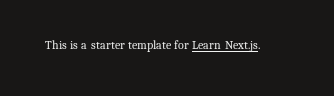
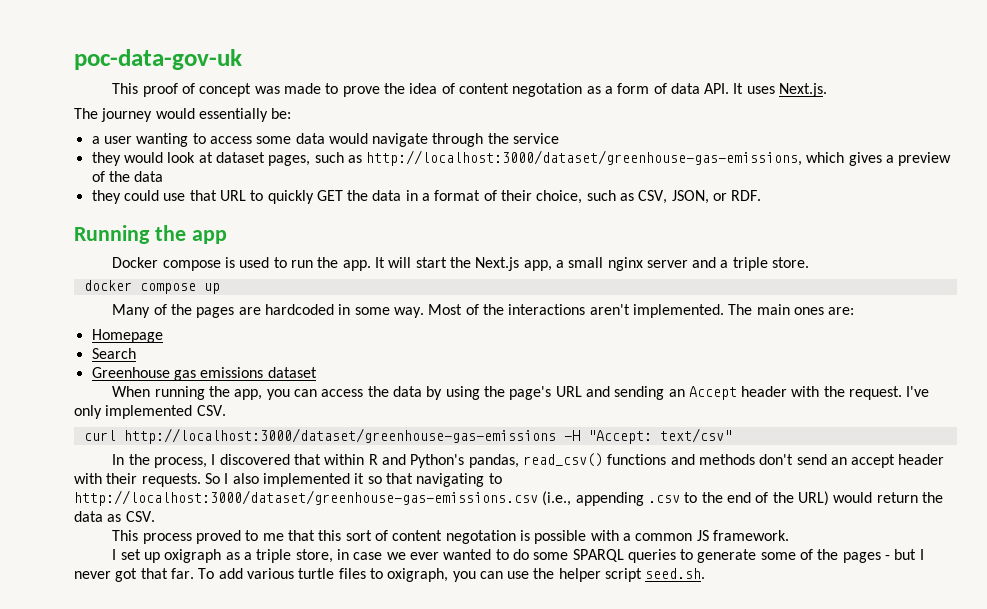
[45,40,260,52] This is a starter template for Learn Next.js. -> [74,49,242,70] [112,83,828,97] [74,108,292,122] [91,133,560,147] [91,150,952,166] [91,171,164,182] [91,190,762,204] [74,225,227,244] [112,257,810,271] [83,280,220,294] [112,304,855,318] [91,329,163,343] [91,348,136,359] [91,367,317,381] [112,386,930,400] [74,405,226,419] [83,428,732,444] [112,453,945,468] [74,473,502,487] [74,490,943,506] [74,511,155,522] [112,530,789,544] [112,549,924,563] [74,568,706,582] poc-data-gov-uk // This proof of concept was made to prove the idea of content negotation as a form of data API. It uses Next.js. // The journey would essentially be: // a user wanting to access some data would navigate through the service // they would look at dataset pages, such as http://localhost:3000/dataset/greenhouse-gas-emissions, which gives a preview of the data // they could use that URL to quickly GET the data in a format of their choice, such as CSV, JSON, or RDF. // Running the app // Docker compose is used to run the app. It will start the Next.js app, a small nginx server and a triple store. // docker compose up // Many of the pages are hardcoded in some way. Most of the interactions aren't implemented. The main ones are: // Homepage // Search // Greenhouse gas emissions dataset // When running the app, you can access the data by using the page's URL and sending an Accept header with the request. I've only implemented CSV. // curl http://localhost:3000/dataset/greenhouse-gas-emissions -H "Accept: text/csv" // In the process, I discovered that within R and Python's pandas, read_csv() functions and methods don't send an accept header with their requests. So I also implemented it so that navigating to http://localhost:3000/dataset/greenhouse-gas-emissions.csv (i.e., appending .csv to the end of the URL) would return the data as CSV. // This process proved to me that this sort of content negotation is possible with a common JS framework. // I set up oxigraph as a triple store, in case we ever wanted to do some SPARQL queries to generate some of the pages - but I never got that far. To add various turtle files to oxigraph, you can use the helper script seed.sh.

